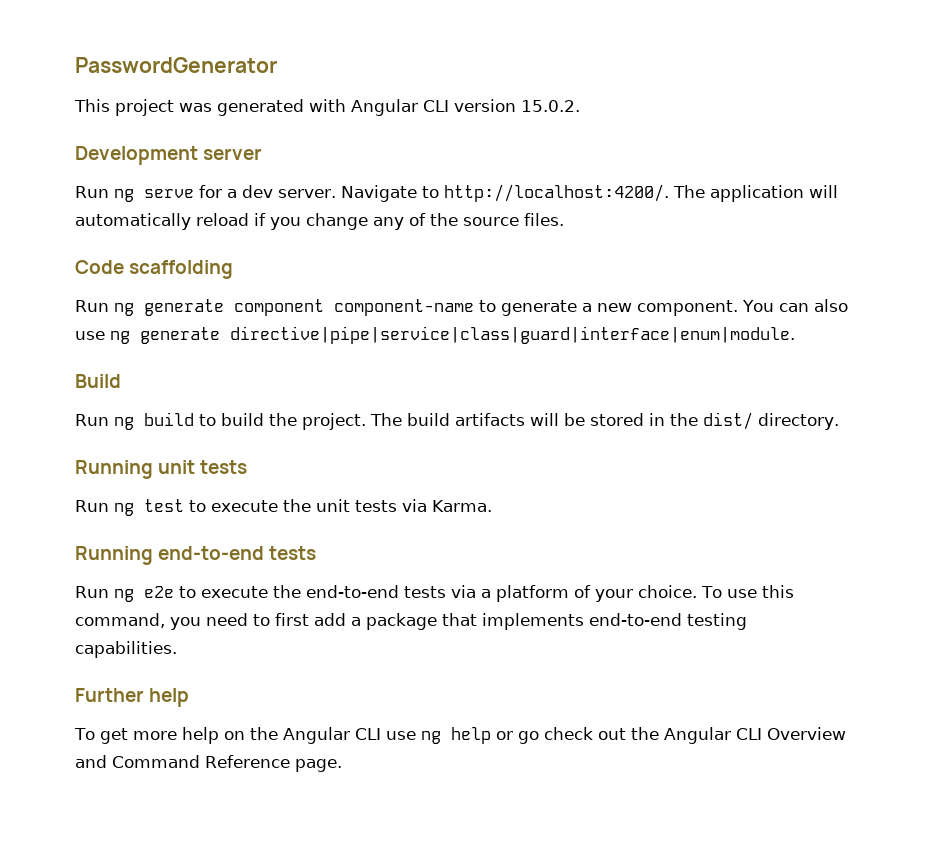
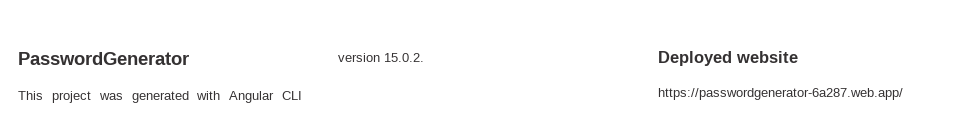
[75,146,263,165] [75,184,838,202] [75,213,564,230] [75,260,234,279] [75,299,848,316] [75,326,795,344] [75,374,121,388] [75,412,839,430] [75,460,248,479] [75,499,492,516] [75,546,317,565] [75,585,794,602] [75,613,747,630] [75,641,177,658] [75,688,190,707] [74,727,846,744] [75,755,342,772] Development server // Run ng serve for a dev server. Navigate to http://localhost:4200/. The application will automatically reload if you change any of the source files. // Code scaffolding // Run ng generate component component-name to generate a new component. You can also use ng generate directive|pipe|service|class|guard|interface|enum|module. // Build // Run ng build to build the project. The build artifacts will be stored in the dist/ directory. // Running unit tests // Run ng test to execute the unit tests via Karma. // Running end-to-end tests // Run ng e2e to execute the end-to-end tests via a platform of your choice. To use this command, you need to first add a package that implements end-to-end testing capabilities. // Further help // To get more help on the Angular CLI use ng help or go check out the Angular CLI Overview and Command Reference page. -> [658,51,798,66] [658,88,903,100] Deployed website // https://passwordgenerator-6a287.web.app/

